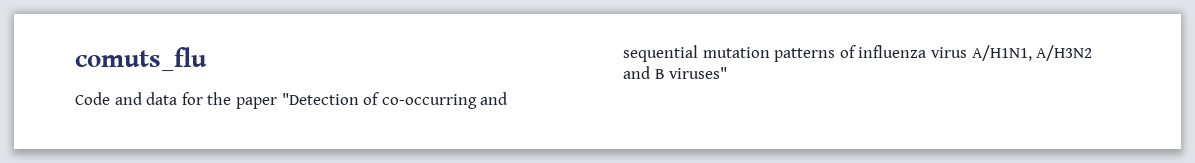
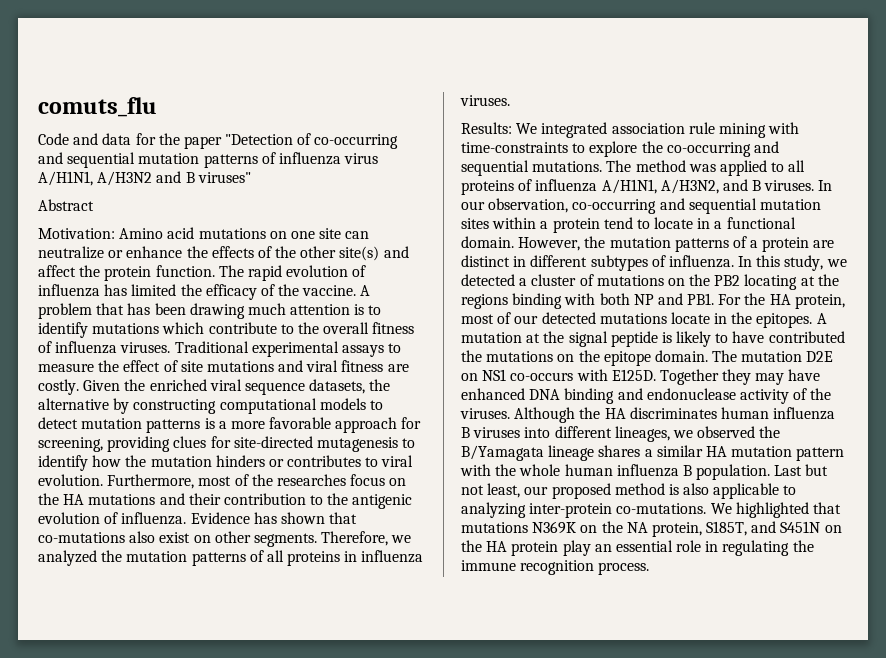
(728, 73) none -> [38,199,94,211] [38,227,370,239] [38,246,409,261] [38,265,367,281] [38,284,371,300] [38,303,382,319] [38,322,415,338] [38,341,402,357] [38,360,409,372] [38,379,391,395] [38,398,383,414] [38,417,422,433] [38,436,416,452] [38,455,414,471] [38,474,407,489] [38,493,413,509] [38,512,358,525] [38,531,412,547] [38,550,424,566] [460,95,510,106] [461,122,800,138] [461,141,779,157] [461,160,806,176] [461,179,833,195] [461,198,821,214] [461,217,796,233] [461,236,835,252] [461,255,847,271] [461,274,839,290] [461,293,845,309] [461,312,827,328] [461,331,845,347] [461,350,834,366] [461,369,821,385] [461,388,832,404] [460,407,836,423] [461,426,781,442] [461,445,845,461] [460,464,829,480] [461,483,797,499] [461,502,841,518] [461,521,842,537] [461,540,814,556] [461,560,650,575] // Abstract // Motivation: Amino acid mutations on one site can neutralize or enhance the effects of the other site(s) and affect the protein function. The rapid evolution of influenza has limited the efficacy of the vaccine. A problem that has been drawing much attention is to identify mutations which contribute to the overall fitness of influenza viruses. Traditional experimental assays to measure the effect of site mutations and viral fitness are costly. Given the enriched viral sequence datasets, the alternative by constructing computational models to detect mutation patterns is a more favorable approach for screening, providing clues for site-directed mutagenesis to identify how the mutation hinders or contributes to viral evolution. Furthermore, most of the researches focus on the HA mutations and their contribution to the antigenic evolution of influenza. Evidence has shown that co-mutations also exist on other segments. Therefore, we analyzed the mutation patterns of all proteins in influenza viruses. // Results: We integrated association rule mining with time-constraints to explore the co-occurring and sequential mutations. The method was applied to all proteins of influenza A/H1N1, A/H3N2, and B viruses. In our observation, co-occurring and sequential mutation sites within a protein tend to locate in a functional domain. However, the mutation patterns of a protein are distinct in different subtypes of influenza. In this study, we detected a cluster of mutations on the PB2 locating at the regions binding with both NP and PB1. For the HA protein, most of our detected mutations locate in the epitopes. A mutation at the signal peptide is likely to have contributed the mutations on the epitope domain. The mutation D2E on NS1 co-occurs with E125D. Together they may have enhanced DNA binding and endonuclease activity of the viruses. Although the HA discriminates human influenza B viruses into different lineages, we observed the B/Yamagata lineage shares a similar HA mutation pattern with the whole human influenza B population. Last but not least, our proposed method is also applicable to analyzing inter-protein co-mutations. We highlighted that mutations N369K on the NA protein, S185T, and S451N on the HA protein play an essential role in regulating the immune recognition process.

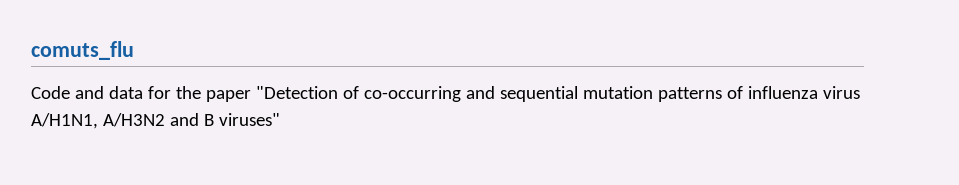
[38,199,94,211] [38,227,370,239] [38,246,409,261] [38,265,367,281] [38,284,371,300] [38,303,382,319] [38,322,415,338] [38,341,402,357] [38,360,409,372] [38,379,391,395] [38,398,383,414] [38,417,422,433] [38,436,416,452] [38,455,414,471] [38,474,407,489] [38,493,413,509] [38,512,358,525] [38,531,412,547] [38,550,424,566] [460,95,510,106] [461,122,800,138] [461,141,779,157] [461,160,806,176] [461,179,833,195] [461,198,821,214] [461,217,796,233] [461,236,835,252] [461,255,847,271] [461,274,839,290] [461,293,845,309] [461,312,827,328] [461,331,845,347] [461,350,834,366] [461,369,821,385] [461,388,832,404] [460,407,836,423] [461,426,781,442] [461,445,845,461] [460,464,829,480] [461,483,797,499] [461,502,841,518] [461,521,842,537] [461,540,814,556] [461,560,650,575] // Abstract // Motivation: Amino acid mutations on one site can neutralize or enhance the effects of the other site(s) and affect the protein function. The rapid evolution of influenza has limited the efficacy of the vaccine. A problem that has been drawing much attention is to identify mutations which contribute to the overall fitness of influenza viruses. Traditional experimental assays to measure the effect of site mutations and viral fitness are costly. Given the enriched viral sequence datasets, the alternative by constructing computational models to detect mutation patterns is a more favorable approach for screening, providing clues for site-directed mutagenesis to identify how the mutation hinders or contributes to viral evolution. Furthermore, most of the researches focus on the HA mutations and their contribution to the antigenic evolution of influenza. Evidence has shown that co-mutations also exist on other segments. Therefore, we analyzed the mutation patterns of all proteins in influenza viruses. // Results: We integrated association rule mining with time-constraints to explore the co-occurring and sequential mutations. The method was applied to all proteins of influenza A/H1N1, A/H3N2, and B viruses. In our observation, co-occurring and sequential mutation sites within a protein tend to locate in a functional domain. However, the mutation patterns of a protein are distinct in different subtypes of influenza. In this study, we detected a cluster of mutations on the PB2 locating at the regions binding with both NP and PB1. For the HA protein, most of our detected mutations locate in the epitopes. A mutation at the signal peptide is likely to have contributed the mutations on the epitope domain. The mutation D2E on NS1 co-occurs with E125D. Together they may have enhanced DNA binding and endonuclease activity of the viruses. Although the HA discriminates human influenza B viruses into different lineages, we observed the B/Yamagata lineage shares a similar HA mutation pattern with the whole human influenza B population. Last but not least, our proposed method is also applicable to analyzing inter-protein co-mutations. We highlighted that mutations N369K on the NA protein, S185T, and S451N on the HA protein play an essential role in regulating the immune recognition process. -> (280, 119) none

